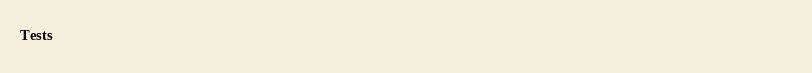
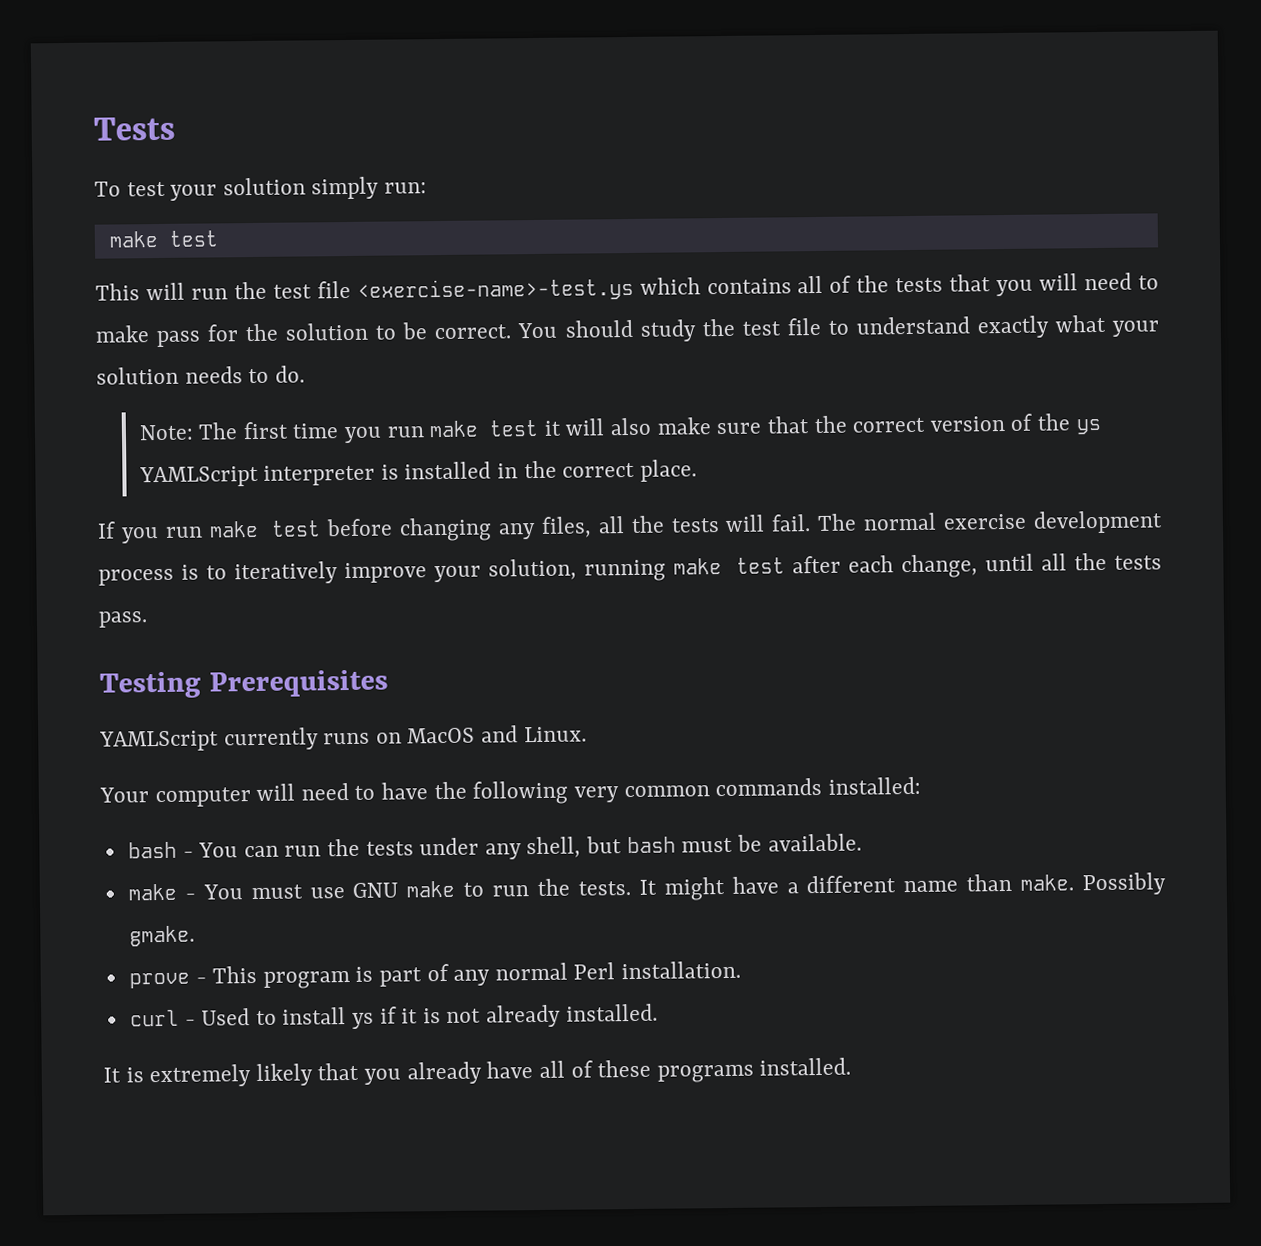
(53, 35) none -> [94,176,428,201] [108,230,218,248] [95,272,1160,302] [95,314,1159,348] [96,365,305,385] [138,413,1102,444] [138,459,697,488] [97,510,1163,544] [98,552,1163,586] [98,611,148,628] [99,669,388,699] [99,725,587,752] [99,776,921,808] [127,833,862,860] [127,872,1166,901] [128,925,195,947] [128,960,742,989] [129,1003,658,1029] [103,1057,852,1088] // To test your solution simply run: // make test // This will run the test file <exercise-name>-test.ys which contains all of the tests that you will need to make pass for the solution to be correct. You should study the test file to understand exactly what your solution needs to do. // Note: The first time you run make test it will also make sure that the correct version of the ys YAMLScript interpreter is installed in the correct place. // If you run make test before changing any files, all the tests will fail. The normal exercise development process is to iteratively improve your solution, running make test after each change, until all the tests pass. // Testing Prerequisites // YAMLScript currently runs on MacOS and Linux. // Your computer will need to have the following very common commands installed: // bash - You can run the tests under any shell, but bash must be available. // make - You must use GNU make to run the tests. It might have a different name than make. Possibly gmake. // prove - This program is part of any normal Perl installation. // curl - Used to install ys if it is not already installed. // It is extremely likely that you already have all of these programs installed.

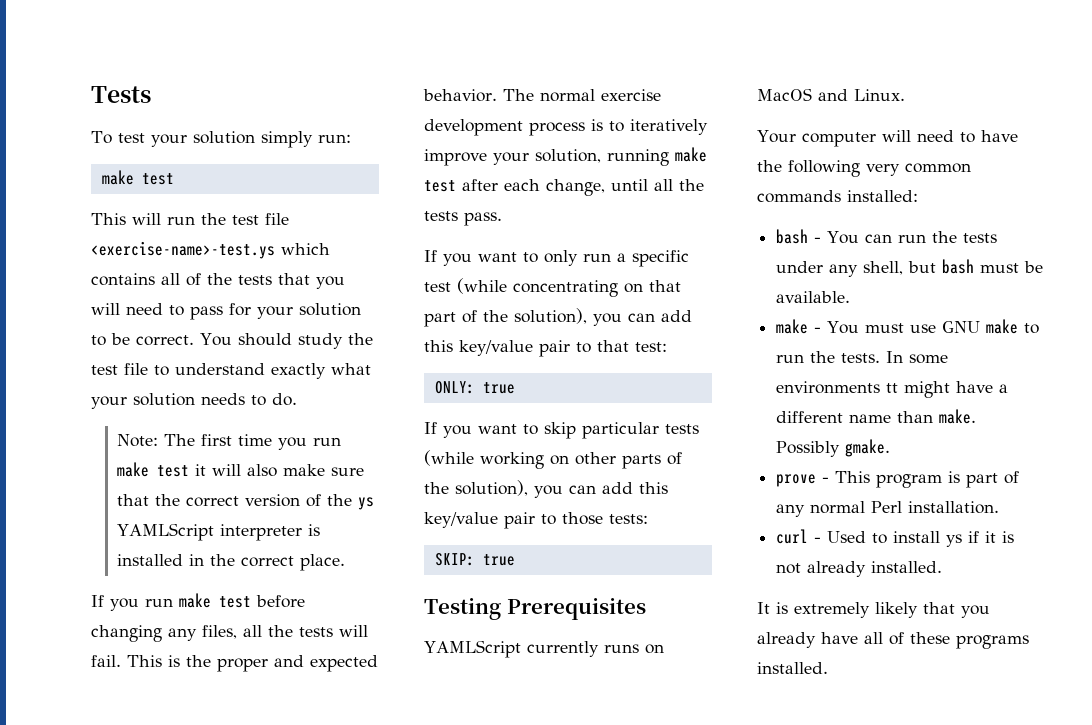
[95,325,149,343] make -> (184, 310) none
[245,323,279,342] the -> [257,306,293,319] your
(812, 523) none -> [127,655,378,672] [423,89,497,102] This is the proper and expected behavior.
(148, 619) none -> [424,250,689,267] [424,278,681,297] [424,308,692,327] [424,340,667,357] [434,381,515,394] [424,422,699,439] [424,450,682,469] [424,480,668,498] [424,512,648,529] [434,553,515,566] // If you want to only run a specific test (while concentrating on that part of the solution), you can add this key/value pair to that test: // ONLY: true // If you want to skip particular tests (while working on other parts of the solution), you can add this key/value pair to those tests: // SKIP: true
[638,879,657,895] It -> [886,351,949,364] [776,381,899,394] In some environments tt

